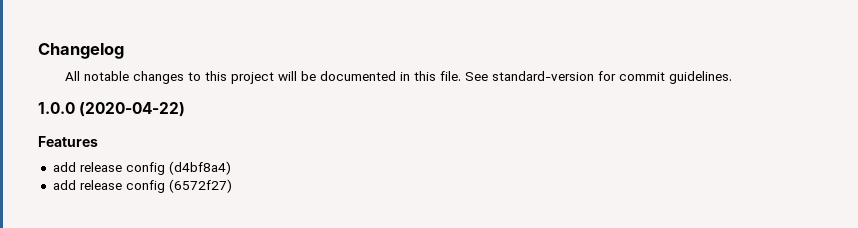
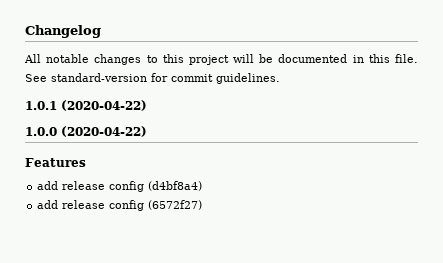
(733, 77) none -> [25,100,147,111] // 1.0.1 (2020-04-22)

